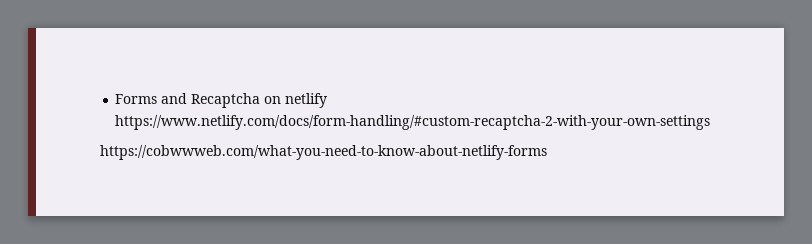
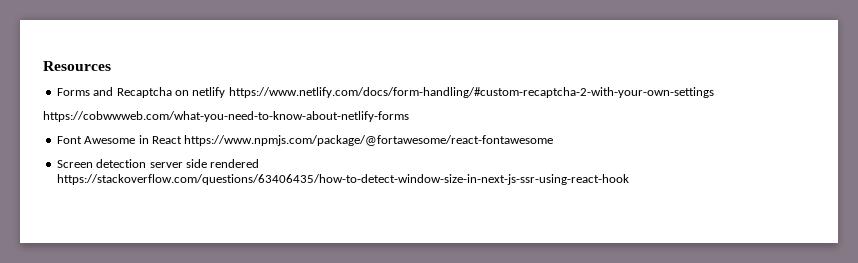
(115, 99) none -> [43,61,111,71] Resources //
(547, 152) none -> [56,135,554,146] [56,159,260,168] [56,174,629,185] // Font Awesome in React https://www.npmjs.com/package/@fortawesome/react-fontawesome // Screen detection server side rendered https://stackoverflow.com/questions/63406435/how-to-detect-window-size-in-next-js-ssr-using-react-hook

